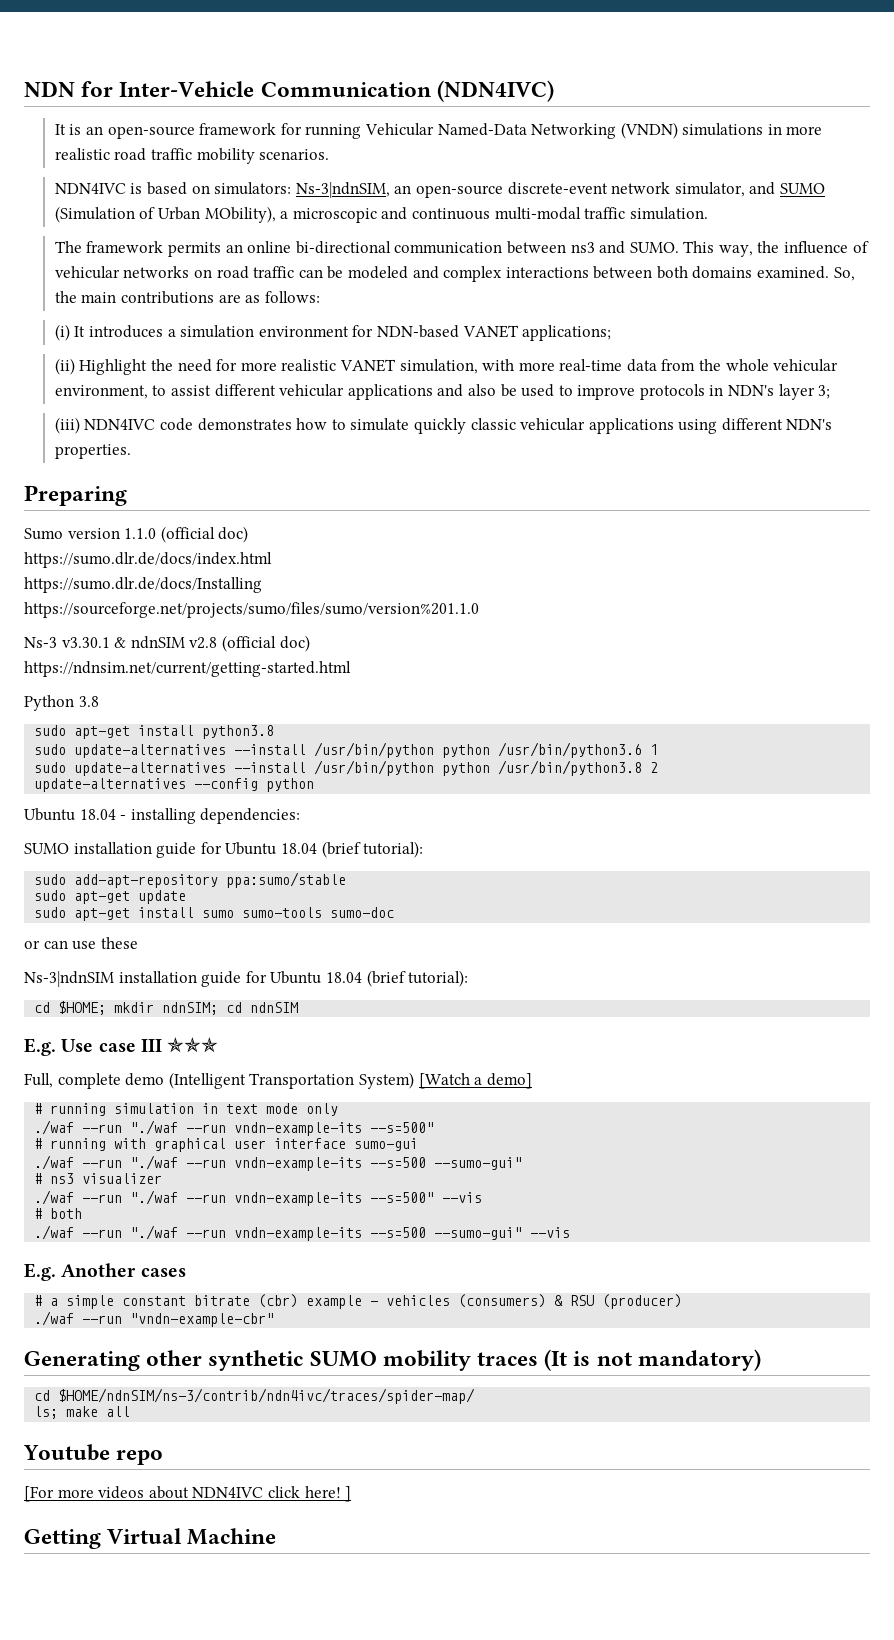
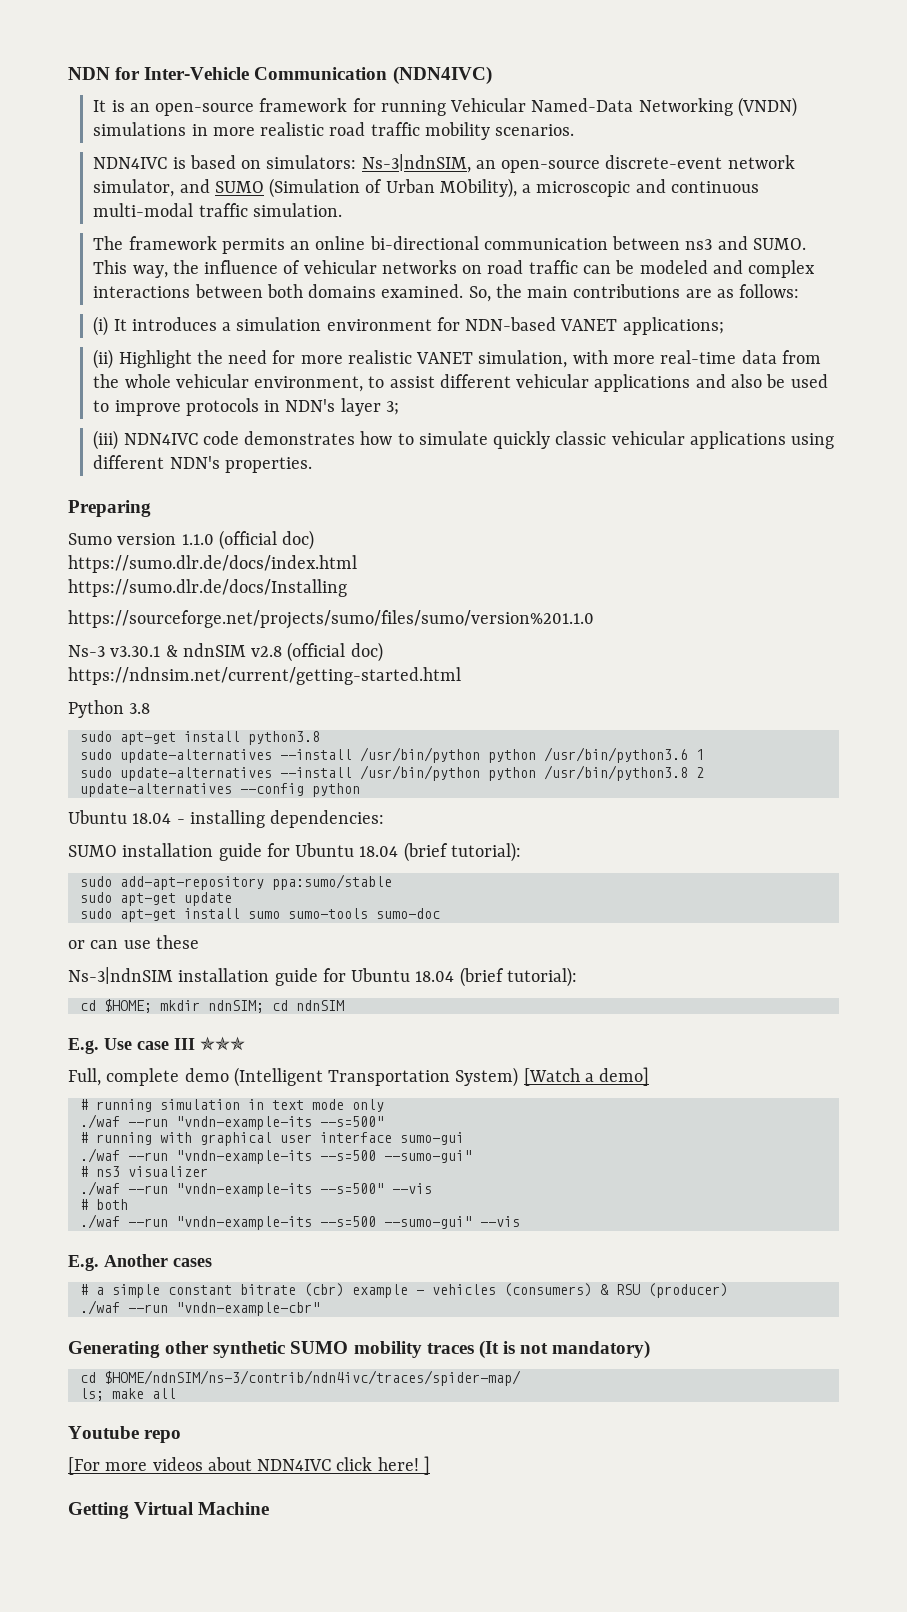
[130,1120,363,1136] "./waf --run vndn-example-its -> [175,1116,312,1130] "vndn-example-its
[130,1155,363,1171] "./waf --run vndn-example-its -> [175,1150,312,1164] "vndn-example-its
[130,1190,363,1206] "./waf --run vndn-example-its -> [175,1183,312,1197] "vndn-example-its
[130,1225,363,1241] "./waf --run vndn-example-its -> [175,1216,312,1230] "vndn-example-its

